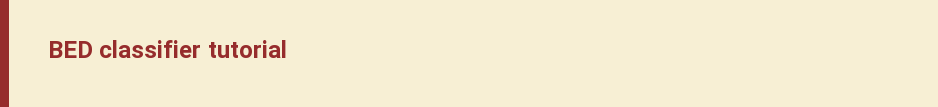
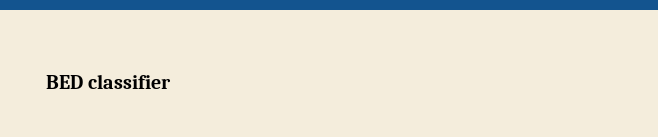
[207,40,287,58] tutorial -> (172, 81) none

